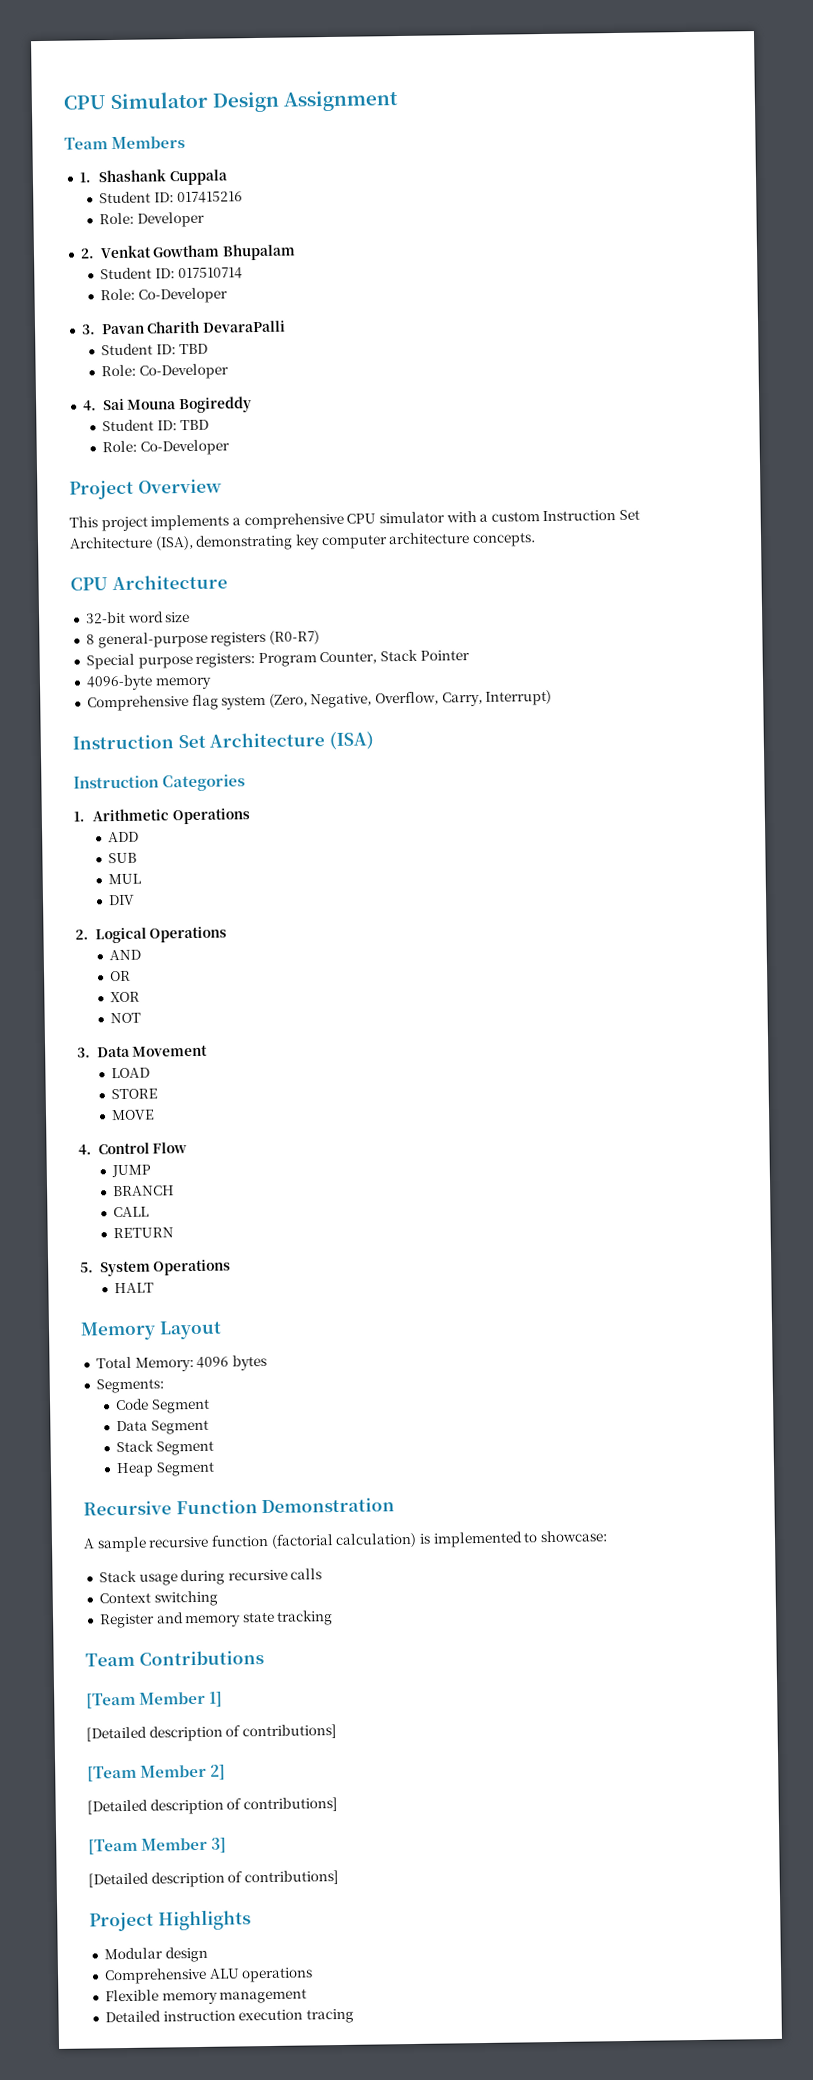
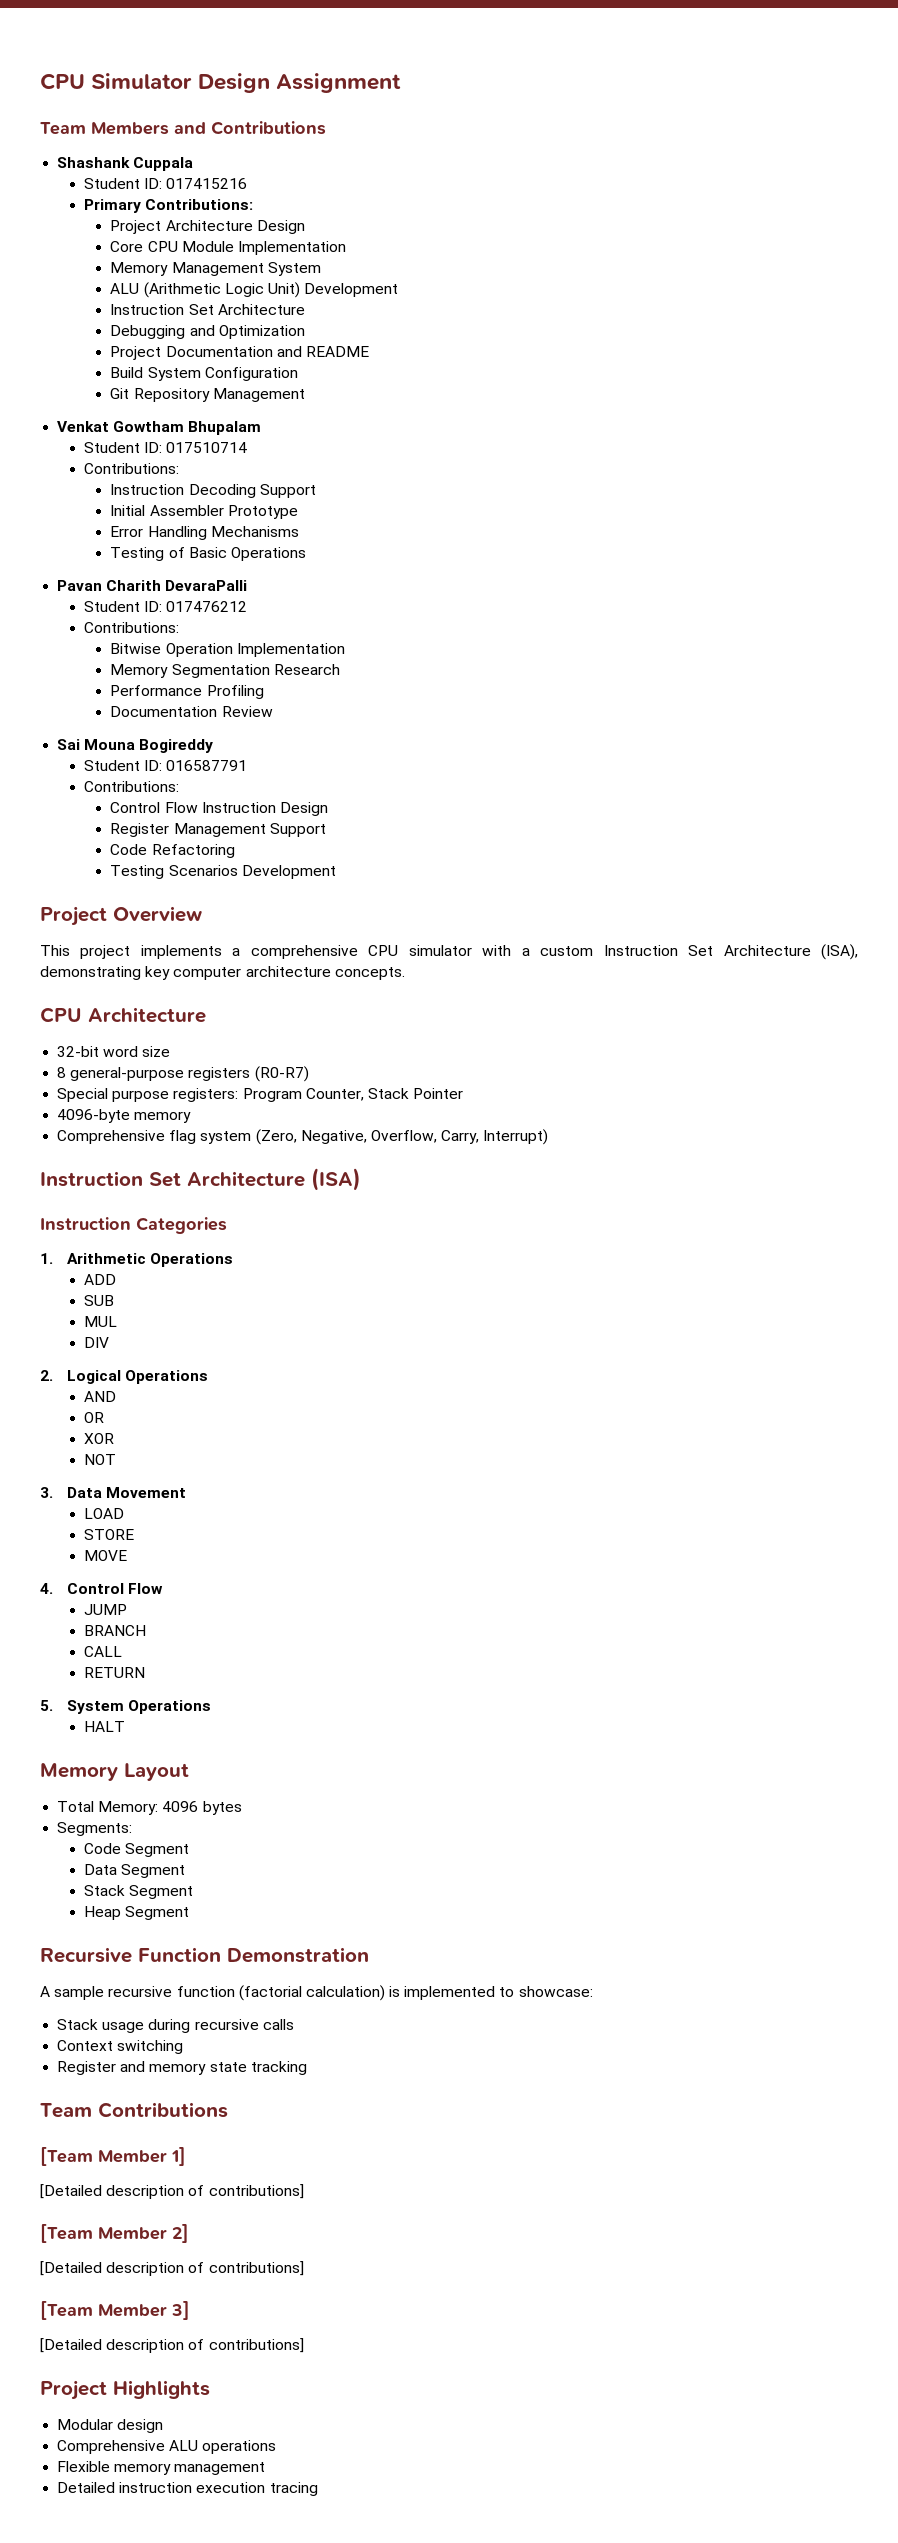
[78,172,91,183] // 1. -> [174,121,326,135] and Contributions //
[99,211,205,228] [79,248,95,259] Role: Developer // 2. -> [83,199,253,213] [110,220,305,234] [110,241,346,255] [110,262,321,276] [110,282,399,298] [110,304,305,315] [110,325,305,339] [110,346,369,360] [110,367,298,381] [110,388,305,402] Primary Contributions: // Project Architecture Design // Core CPU Module Implementation // Memory Management System // ALU (Arithmetic Logic Unit) Development // Instruction Set Architecture // Debugging and Optimization // Project Documentation and README // Build System Configuration // Git Repository Management //
[100,287,228,304] [80,324,96,335] Role: Co-Developer // 3. -> [83,463,179,474] [110,484,316,498] [110,505,298,519] [110,526,299,540] [110,547,306,561] Contributions: // Instruction Decoding Support // Initial Assembler Prototype // Error Handling Mechanisms // Testing of Basic Operations //
[178,343,208,355] [101,363,229,380] [82,400,97,411] TBD // Role: Co-Developer // 4. -> [166,601,248,612] [83,622,179,633] [110,643,345,657] [110,664,340,678] [110,685,264,699] [110,706,273,717] 017476212 // Contributions: // Bitwise Operation Implementation // Memory Segmentation Research // Performance Profiling // Documentation Review //
[179,419,209,431] [102,439,230,456] TBD // Role: Co-Developer -> [166,760,248,771] [83,781,179,792] [110,802,328,816] [110,823,326,837] [110,844,235,858] [110,865,336,879] 016587791 // Contributions: // Control Flow Instruction Design // Register Management Support // Code Refactoring // Testing Scenarios Development

